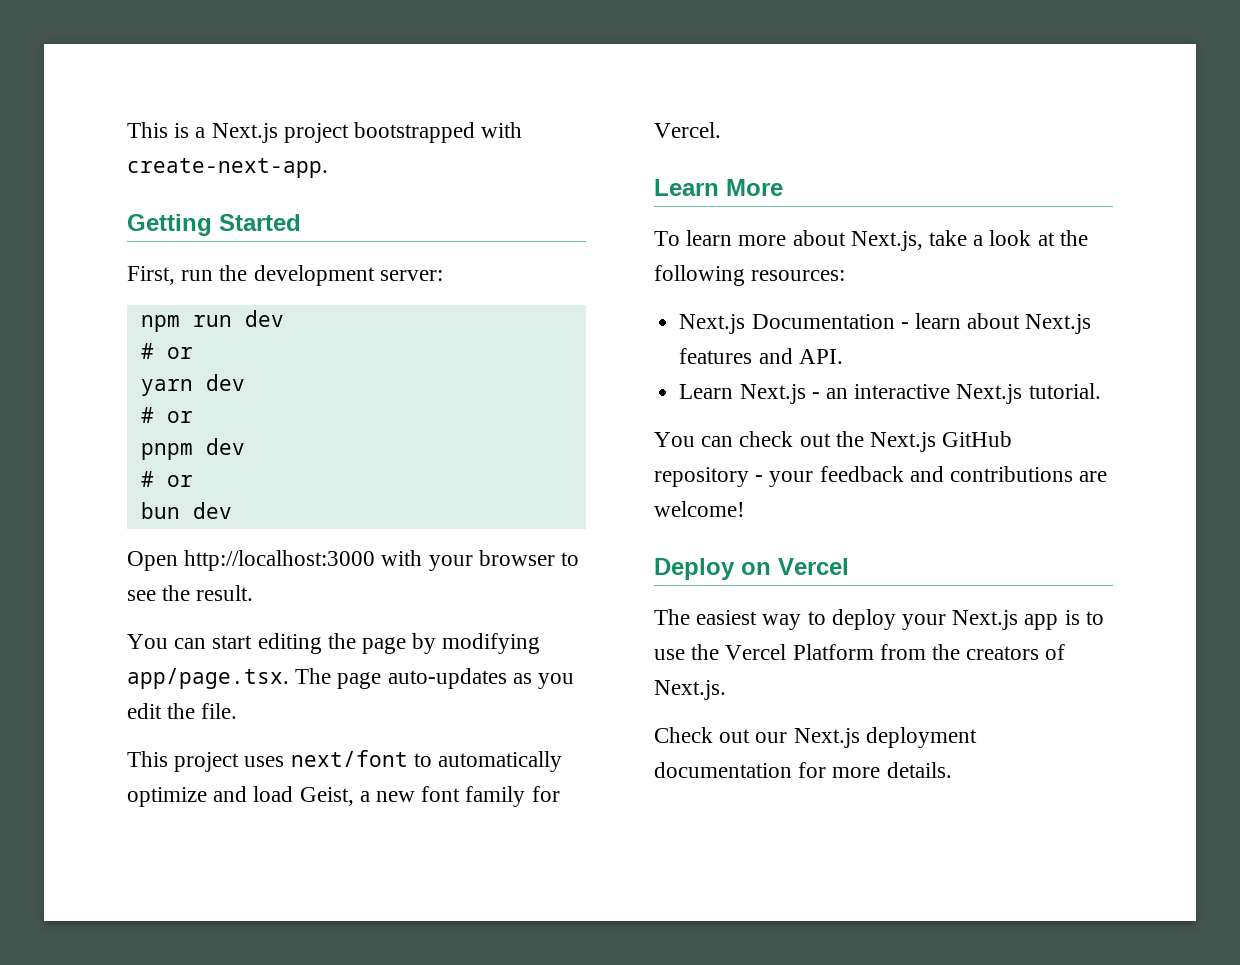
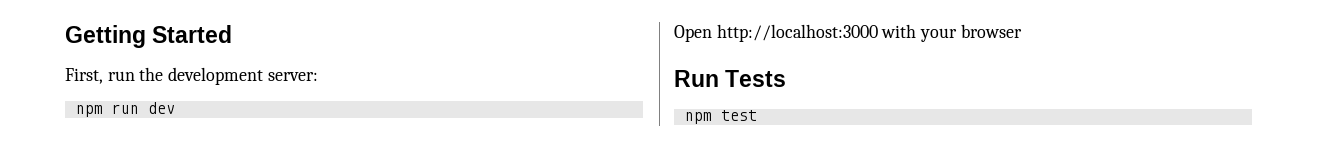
[127,122,523,143] [127,158,328,178] This is a Next.js project bootstrapped with create-next-app. // -> (65, 36) none
[140,343,193,359] [140,374,245,396] [140,407,193,423] [140,438,245,460] [140,471,193,487] [140,502,232,519] // # or // yarn dev // # or // pnpm dev // # or // bun dev -> (175, 108) none
[561,552,580,566] [127,585,254,601] [127,633,541,654] [127,668,575,689] [127,703,238,719] [127,750,563,772] [127,786,560,807] [654,122,721,138] [654,179,783,196] [654,230,1088,251] [654,265,846,286] [679,313,1092,334] [679,348,843,364] [679,383,1101,404] [654,431,1013,452] [654,466,1108,487] [654,501,745,517] [654,558,849,580] [654,609,1104,630] [654,644,1066,660] [654,680,726,700] [654,727,977,748] [654,762,952,778] to see the result. // You can start editing the page by modifying app/page.tsx. The page auto-updates as you edit the file. // This project uses next/font to automatically optimize and load Geist, a new font family for Vercel. // Learn More // To learn more about Next.js, take a look at the following resources: // Next.js Documentation - learn about Next.js features and API. // Learn Next.js - an interactive Next.js tutorial. // You can check out the Next.js GitHub repository - your feedback and contributions are welcome! // Deploy on Vercel // The easiest way to deploy your Next.js app is to use the Vercel Platform from the creators of Next.js. // Check out our Next.js deployment documentation for more details. -> [674,70,787,87] [684,110,757,124] // Run Tests // npm test

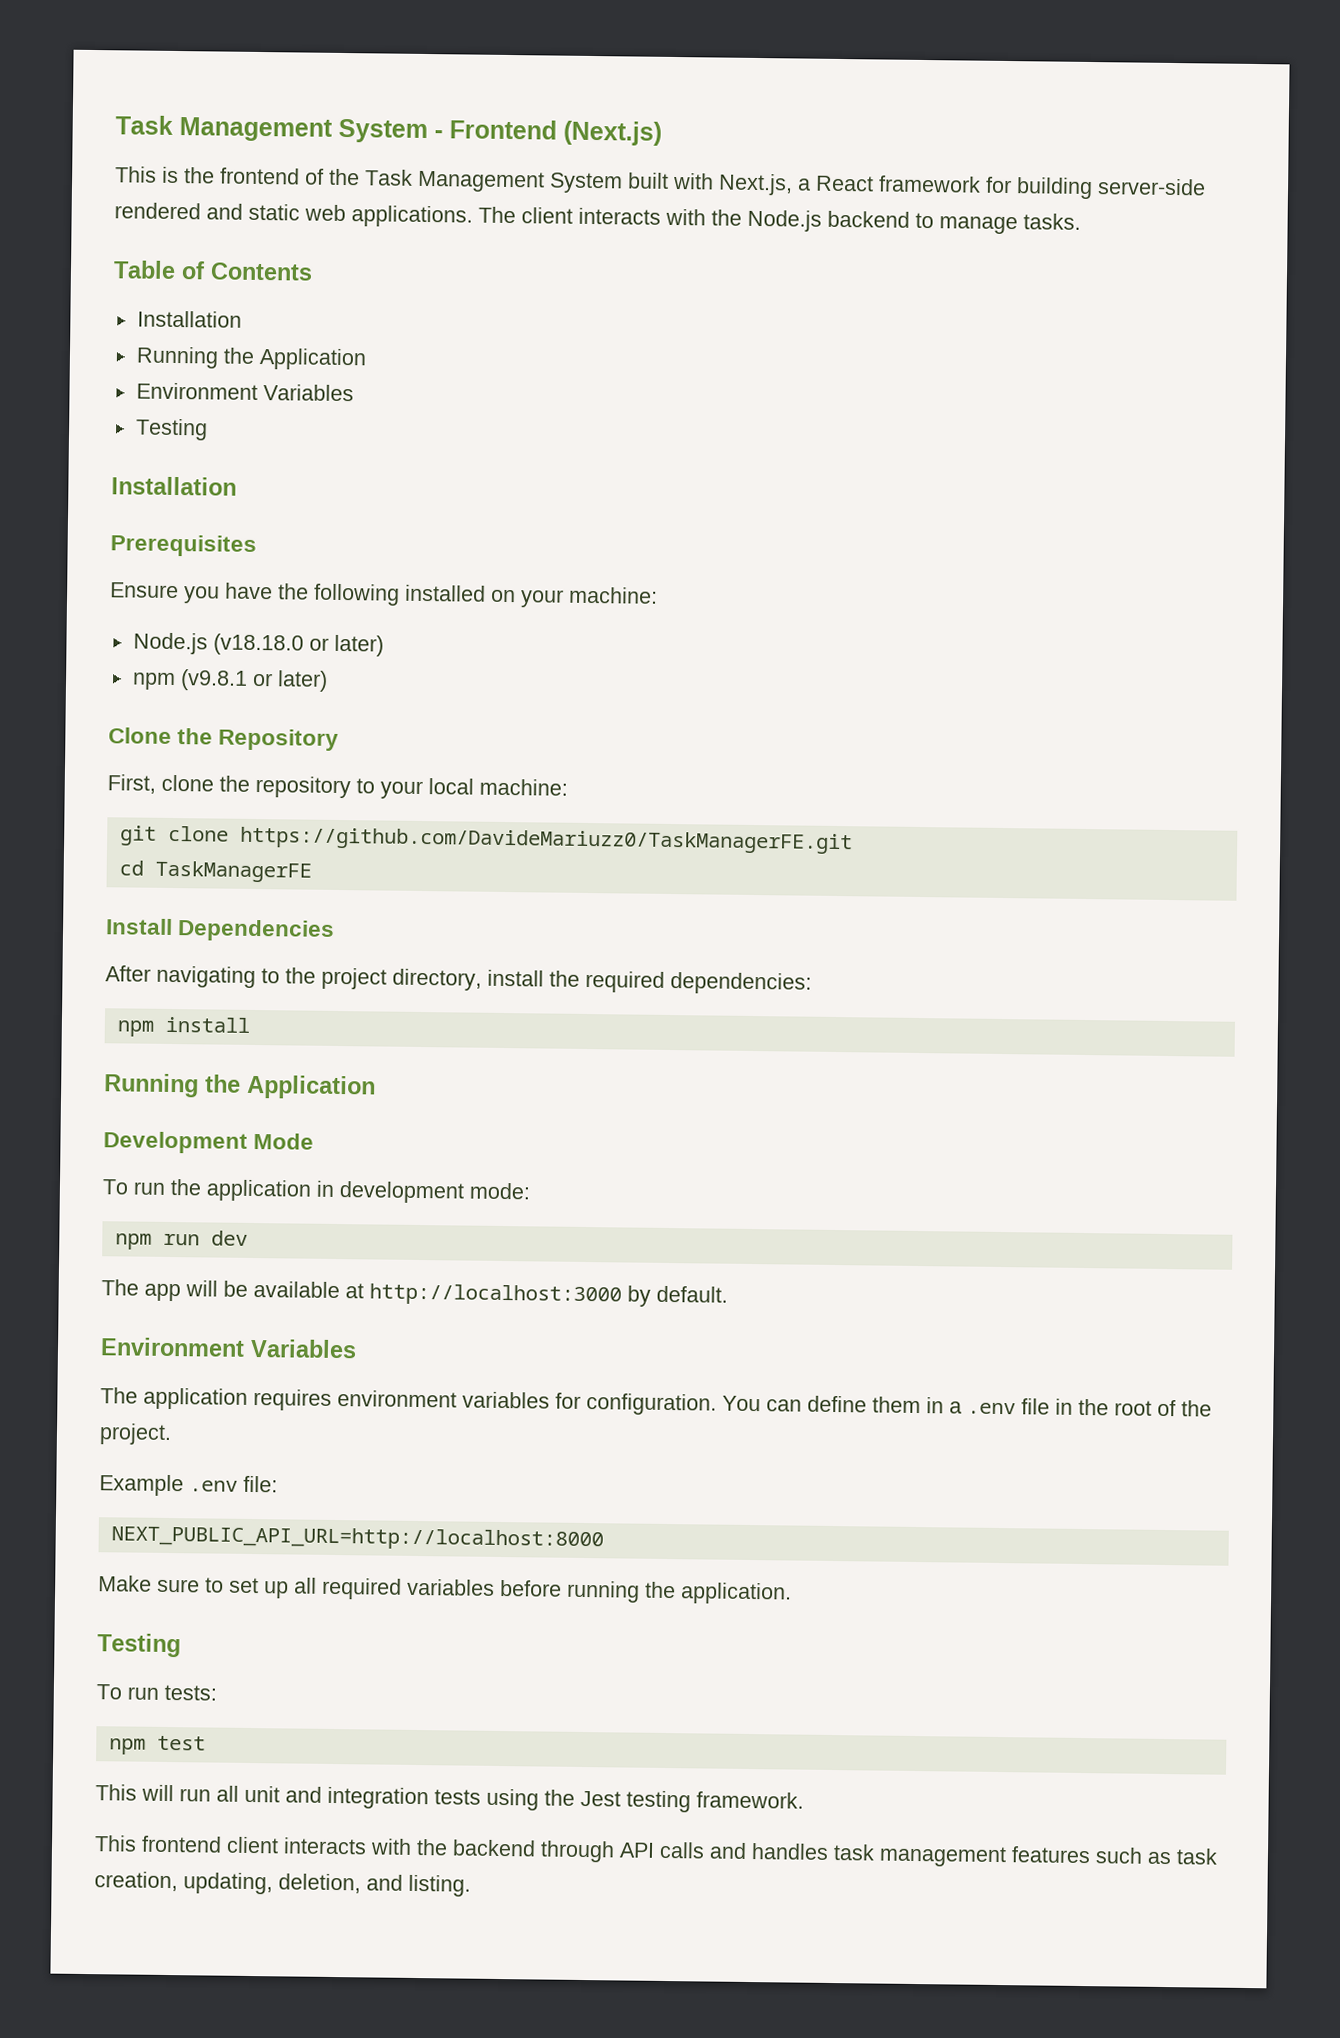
[65,25,233,48] [65,67,318,85] [75,102,175,117] [674,24,1022,42] [674,70,787,87] [684,110,757,124] Getting Started // First, run the development server: // npm run dev // Open http://localhost:3000 with your browser // Run Tests // npm test -> [115,115,662,146] [115,166,1206,200] [114,202,1081,235] [113,260,313,281] [136,310,242,328] [135,346,367,371] [135,382,354,402] [134,418,208,441] [111,476,237,496] [110,534,257,557] [110,582,658,608] [132,632,384,657] [131,669,328,692] [108,727,340,751] [107,774,568,800] [119,825,853,855] [118,860,312,883] [105,918,336,942] [105,965,812,995] [116,1016,250,1037] [104,1073,376,1100] [103,1131,315,1154] [102,1179,531,1204] [114,1230,248,1250] [101,1279,728,1307] [100,1337,357,1359] [100,1387,1212,1417] [99,1423,172,1446] [99,1474,278,1497] [110,1525,604,1552] [98,1575,792,1605] [97,1633,181,1658] [96,1684,217,1701] [108,1735,206,1755] [95,1784,804,1813] [94,1835,1218,1868] [94,1871,471,1897] Task Management System - Frontend (Next.js) // This is the frontend of the Task Management System built with Next.js, a React framework for building server-side rendered and static web applications. The client interacts with the Node.js backend to manage tasks. // Table of Contents // Installation // Running the Application // Environment Variables // Testing // Installation // Prerequisites // Ensure you have the following installed on your machine: // Node.js (v18.18.0 or later) // npm (v9.8.1 or later) // Clone the Repository // First, clone the repository to your local machine: // git clone https://github.com/DavideMariuzz0/TaskManagerFE.git // cd TaskManagerFE // Install Dependencies // After navigating to the project directory, install the required dependencies: // npm install // Running the Application // Development Mode // To run the application in development mode: // npm run dev // The app will be available at http://localhost:3000 by default. // Environment Variables // The application requires environment variables for configuration. You can define them in a .env file in the root of the project. // Example .env file: // NEXT_PUBLIC_API_URL=http://localhost:8000 // Make sure to set up all required variables before running the application. // Testing // To run tests: // npm test // This will run all unit and integration tests using the Jest testing framework. // This frontend client interacts with the backend through API calls and handles task management features such as task creation, updating, deletion, and listing.

